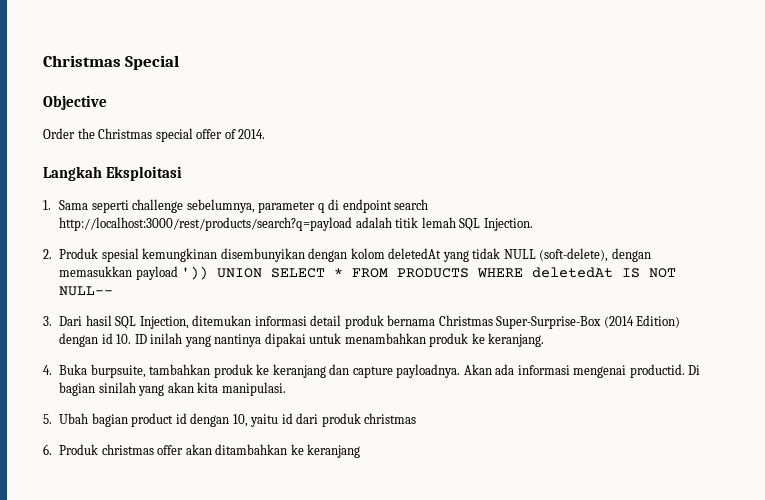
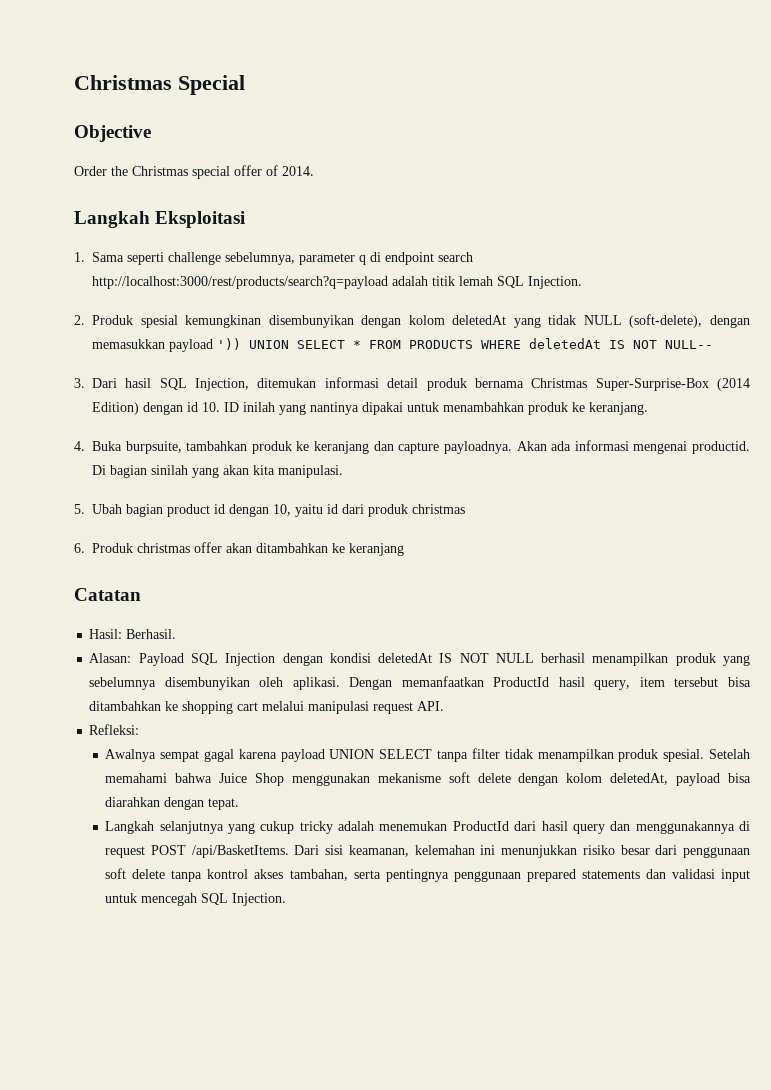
(361, 451) none -> [74,588,141,601] [89,629,177,639] [89,653,750,666] [89,676,751,690] [89,701,445,714] [89,724,140,735] [105,748,751,762] [105,772,752,786] [105,797,240,810] [105,821,750,834] [105,845,750,858] [105,868,750,882] [105,893,287,906] // Catatan // Hasil: Berhasil. // Alasan: Payload SQL Injection dengan kondisi deletedAt IS NOT NULL berhasil menampilkan produk yang sebelumnya disembunyikan oleh aplikasi. Dengan memanfaatkan ProductId hasil query, item tersebut bisa ditambahkan ke shopping cart melalui manipulasi request API. // Refleksi: // Awalnya sempat gagal karena payload UNION SELECT tanpa filter tidak menampilkan produk spesial. Setelah memahami bahwa Juice Shop menggunakan mekanisme soft delete dengan kolom deletedAt, payload bisa diarahkan dengan tepat. // Langkah selanjutnya yang cukup tricky adalah menemukan ProductId dari hasil query dan menggunakannya di request POST /api/BasketItems. Dari sisi keamanan, kelemahan ini menunjukkan risiko besar dari penggunaan soft delete tanpa kontrol akses tambahan, serta pentingnya penggunaan prepared statements dan validasi input untuk mencegah SQL Injection.

